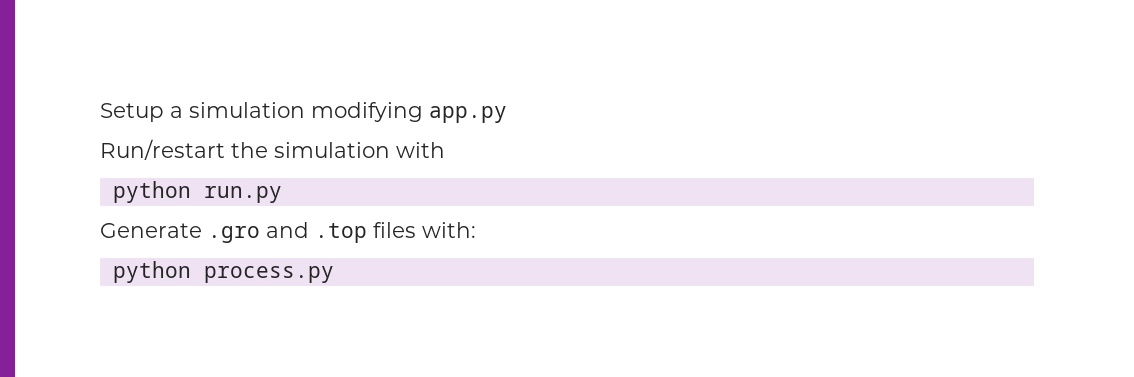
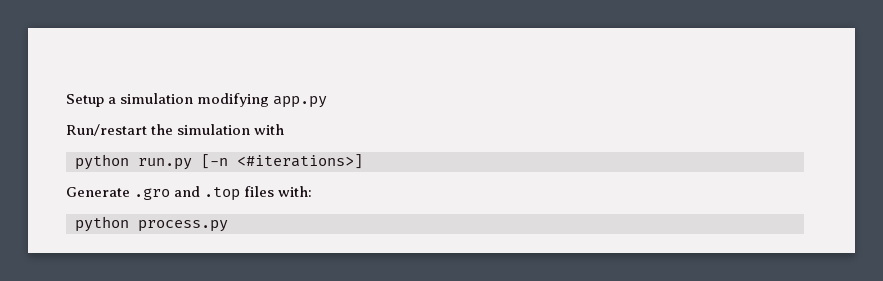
(282, 194) none -> [201,154,363,169] [-n <#iterations>]

